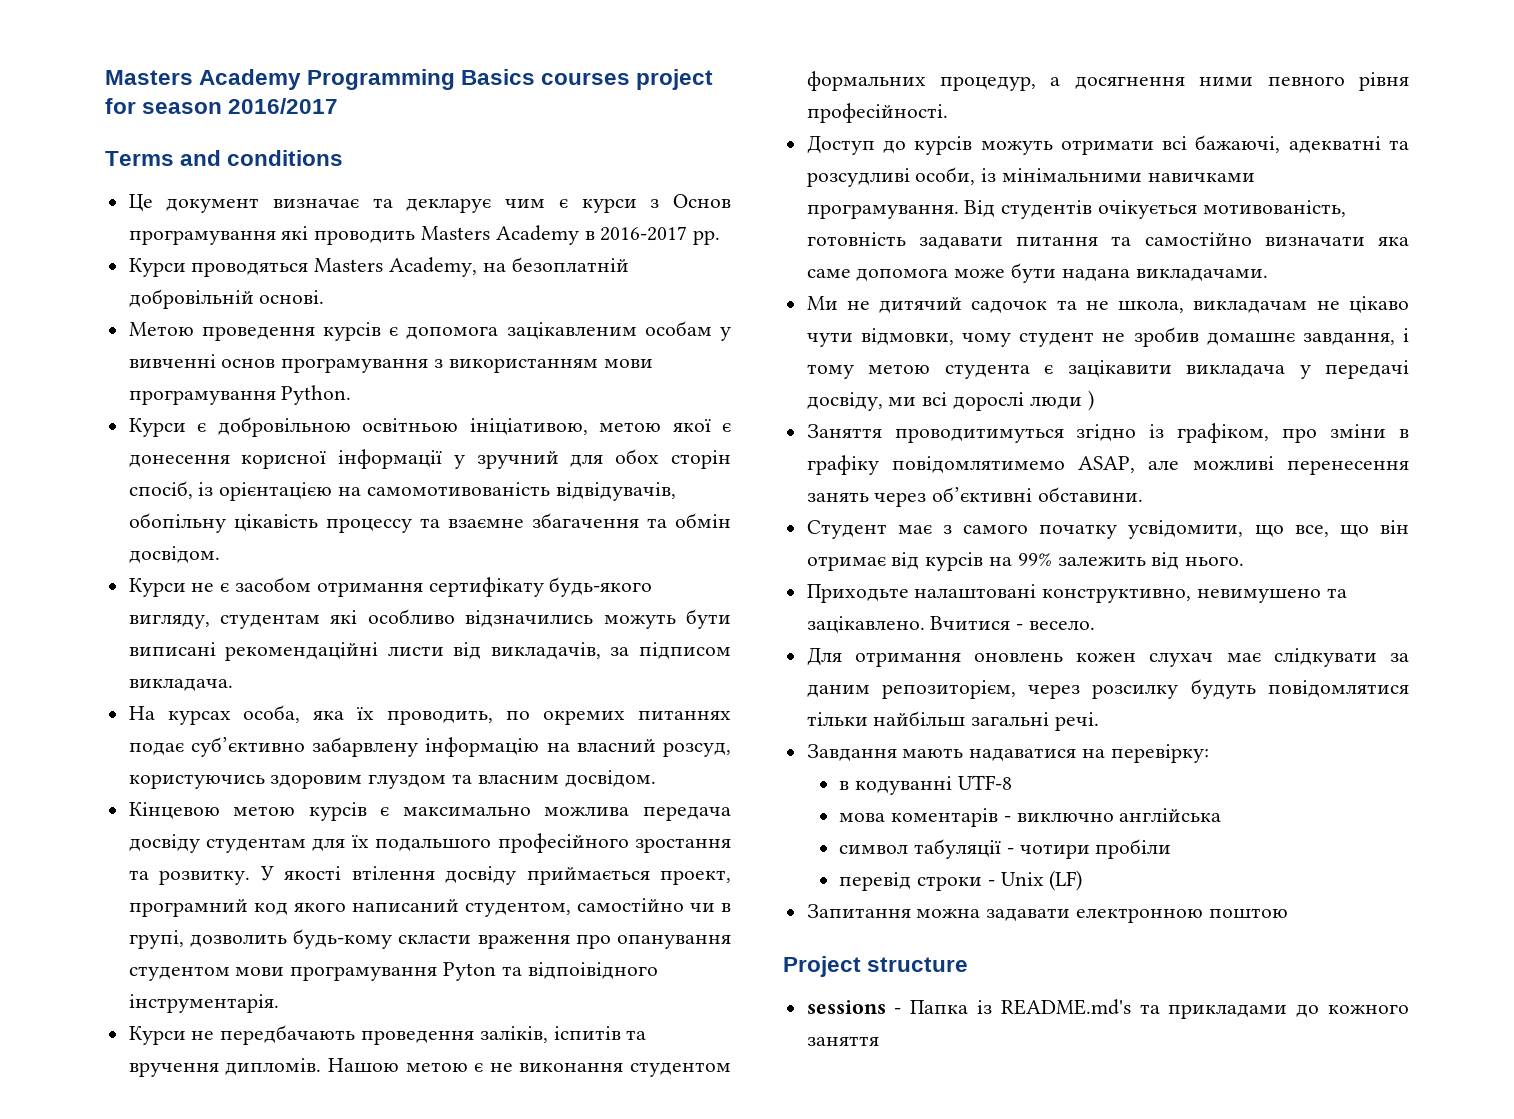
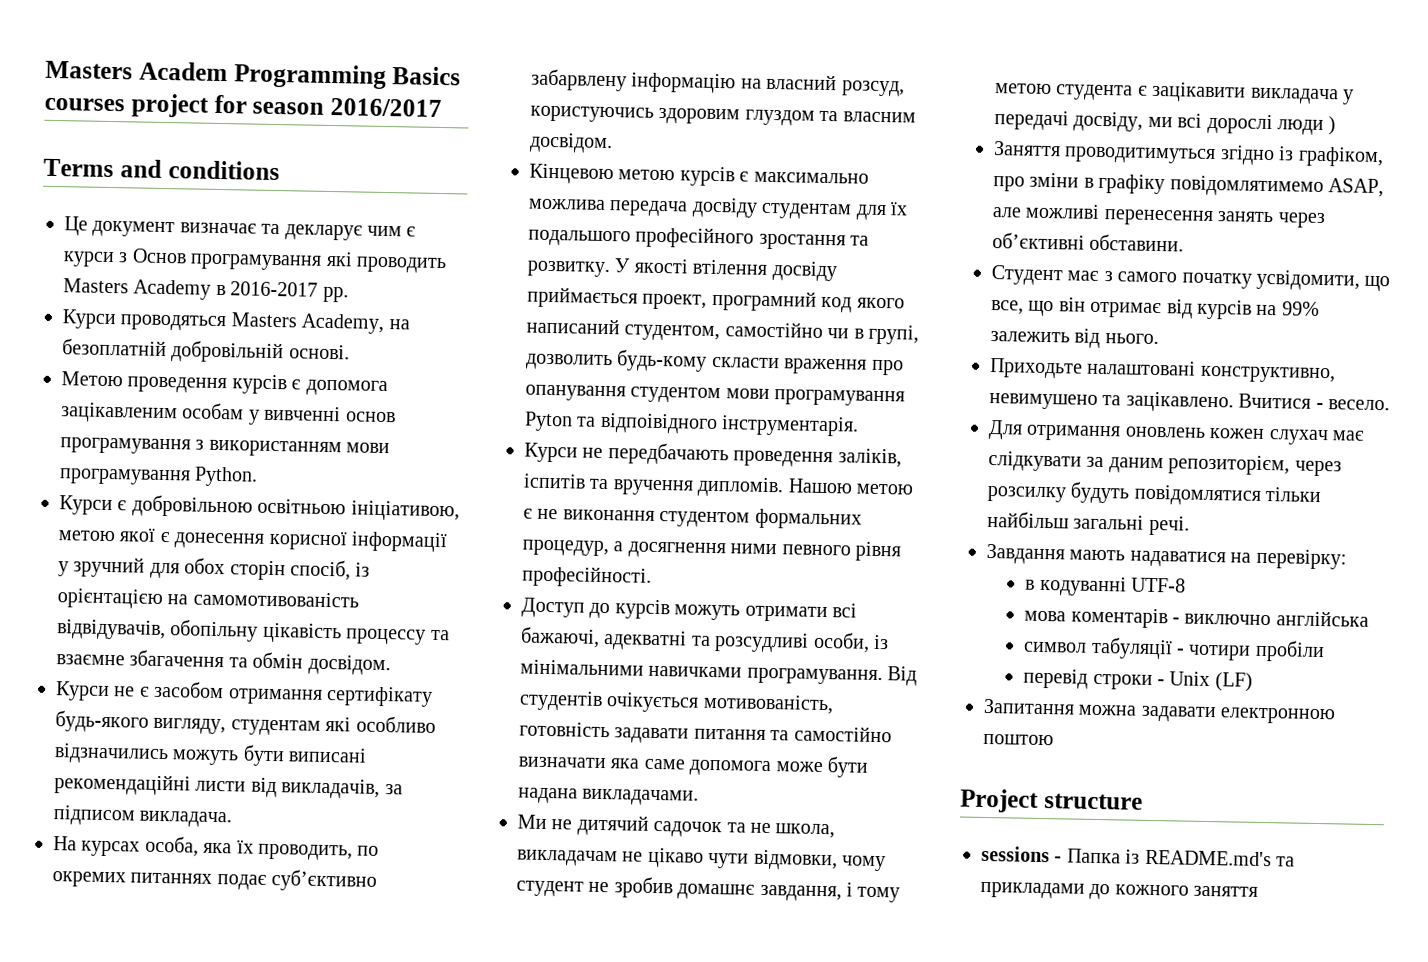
[105,69,302,90] Masters Academy -> [45,60,228,82] Masters Academ

